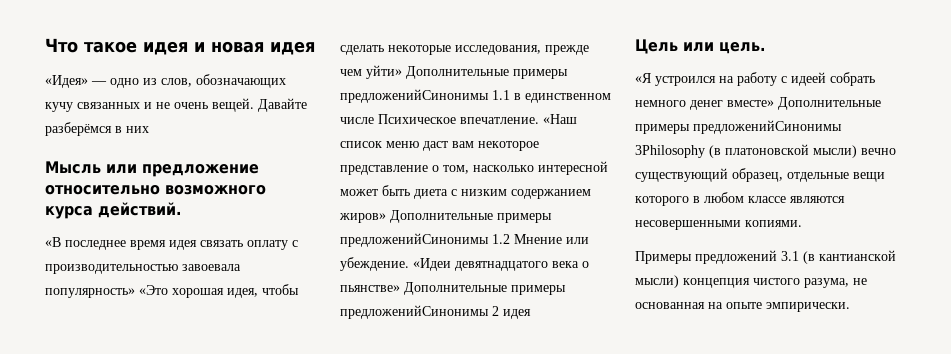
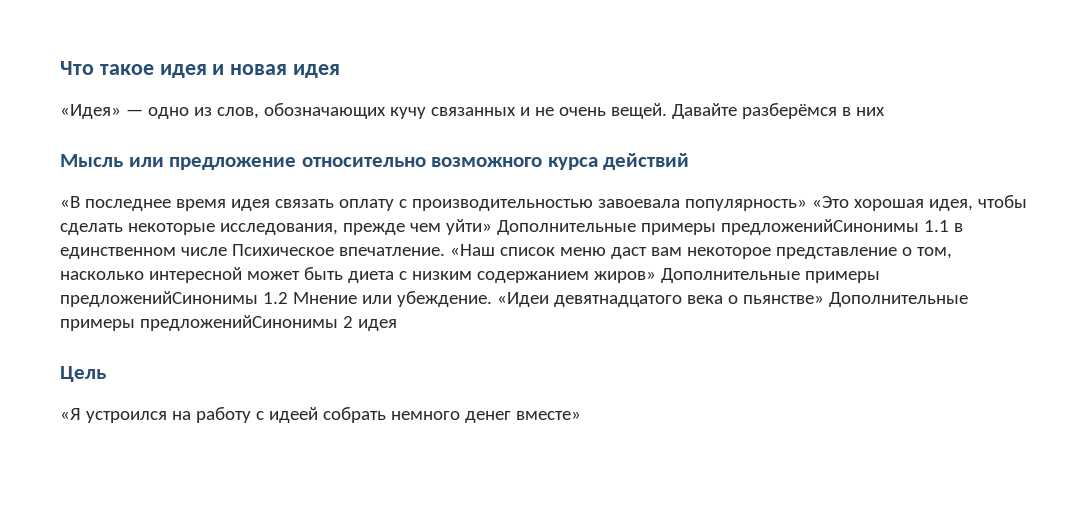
[98,202,181,218] действий. -> [603,153,690,170] действий
[683,42,765,54] или цель. -> (106, 374) none
[778,97,881,110] [635,120,842,134] [635,144,896,158] [635,168,885,182] [635,192,845,206] [635,220,802,230] [635,250,896,264] [635,275,867,288] [635,302,850,312] Дополнительные примеры предложенийСинонимы 3Philosophy (в платоновской мысли) вечно существующий образец, отдельные вещи которого в любом классе являются несовершенными копиями. // Примеры предложений 3.1 (в кантианской мысли) концепция чистого разума, не основанная на опыте эмпирически. -> (581, 415) none

